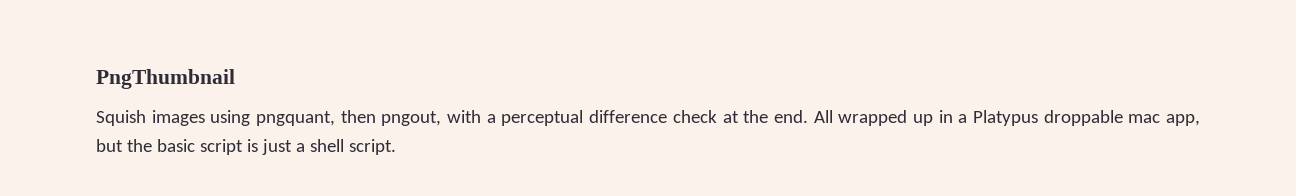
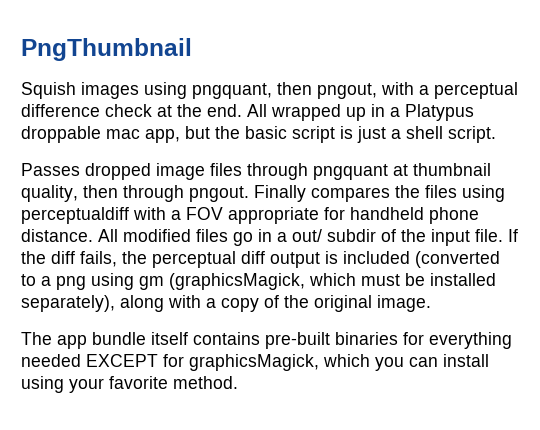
(396, 147) none -> [21,163,491,180] [21,185,505,202] [21,207,479,224] [21,229,518,246] [21,251,500,268] [21,273,496,290] [21,295,431,312] [21,332,512,349] [21,354,489,371] [21,376,238,393] // Passes dropped image files through pngquant at thumbnail quality, then through pngout. Finally compares the files using perceptualdiff with a FOV appropriate for handheld phone distance. All modified files go in a out/ subdir of the input file. If the diff fails, the perceptual diff output is included (converted to a png using gm (graphicsMagick, which must be installed separately), along with a copy of the original image. // The app bundle itself contains pre-built binaries for everything needed EXCEPT for graphicsMagick, which you can install using your favorite method.

